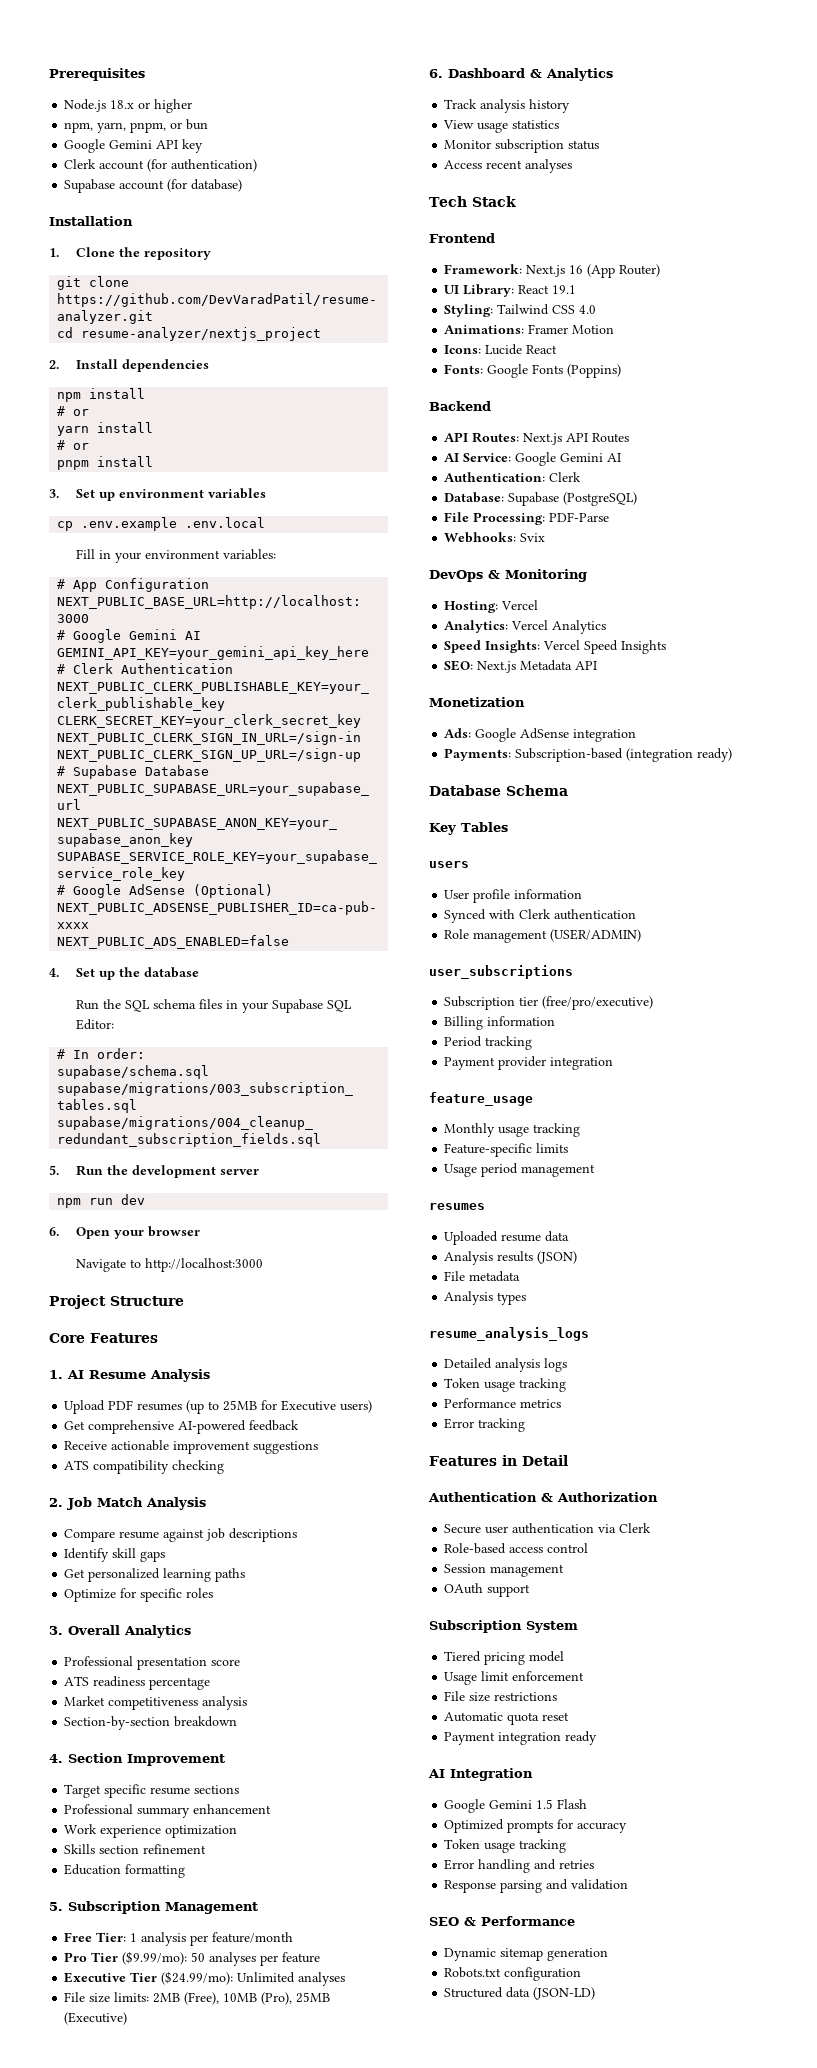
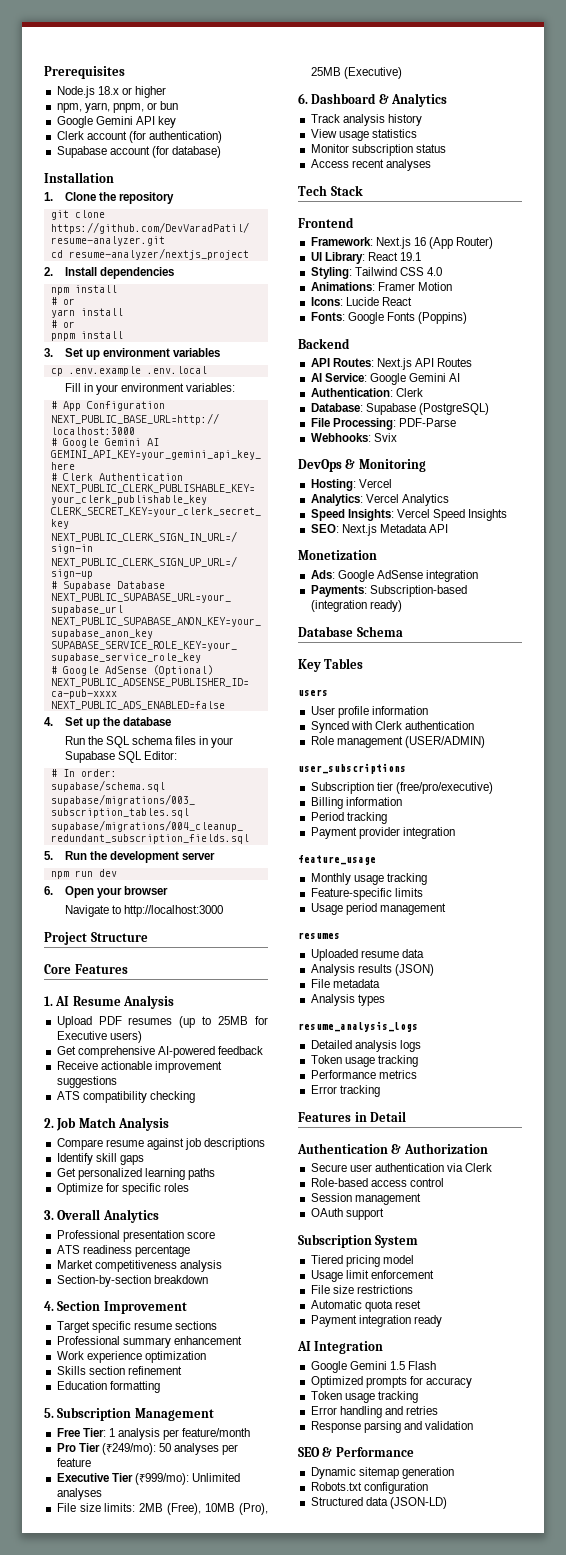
[122,1951,188,1965] ($9.99/mo): -> [101,1443,156,1455] (₹249/mo):
[161,1971,234,1985] ($24.99/mo): -> [134,1473,189,1485] (₹999/mo):

